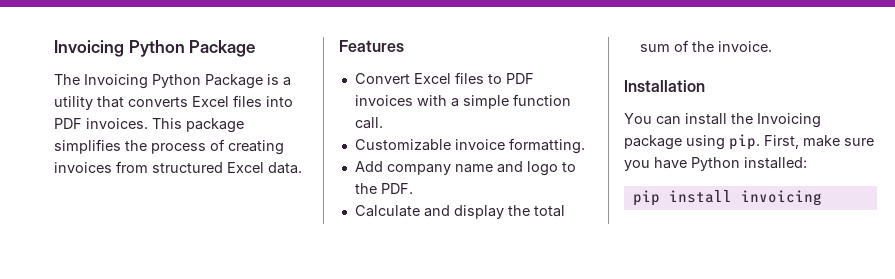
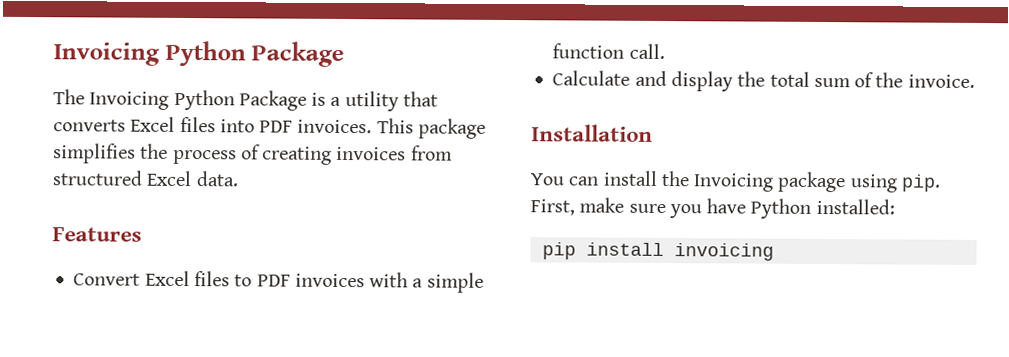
[354,138,585,154] [354,161,576,176] [354,183,413,194] // Customizable invoice formatting. // Add company name and logo to the PDF. -> (665, 51) none

